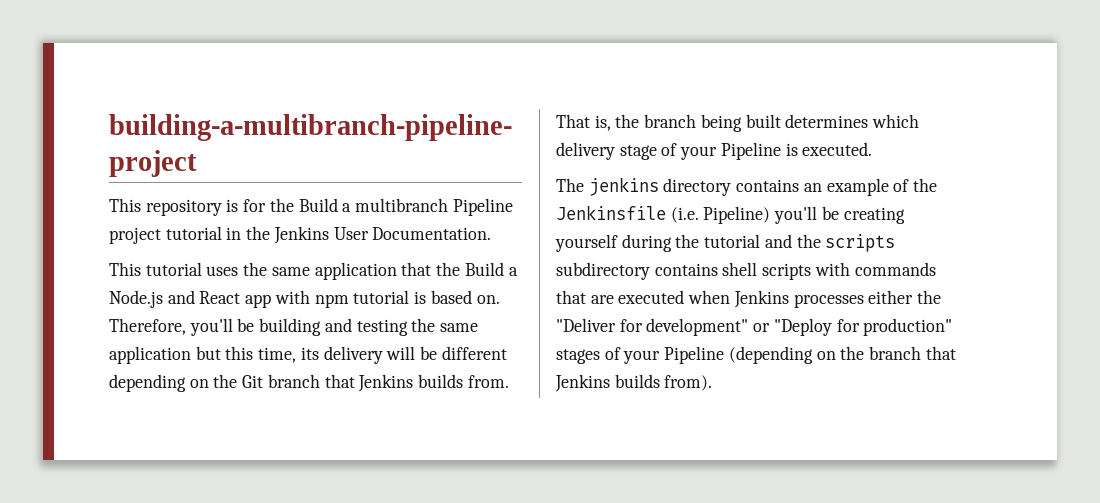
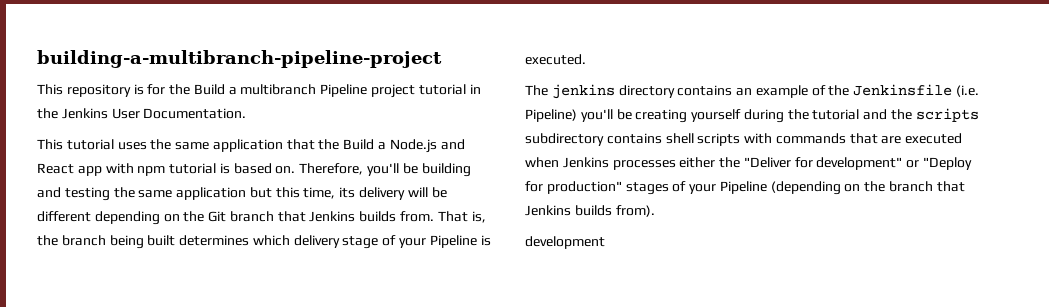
(713, 383) none -> [525,236,605,249] // development

